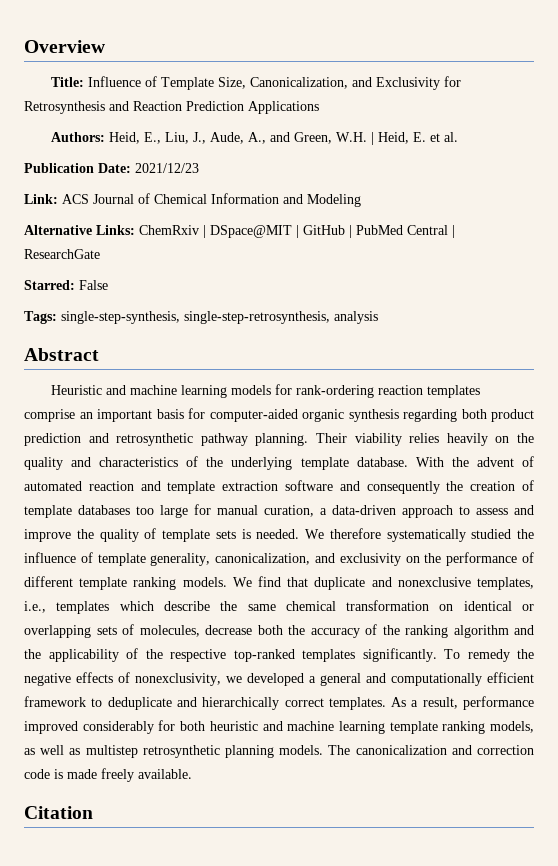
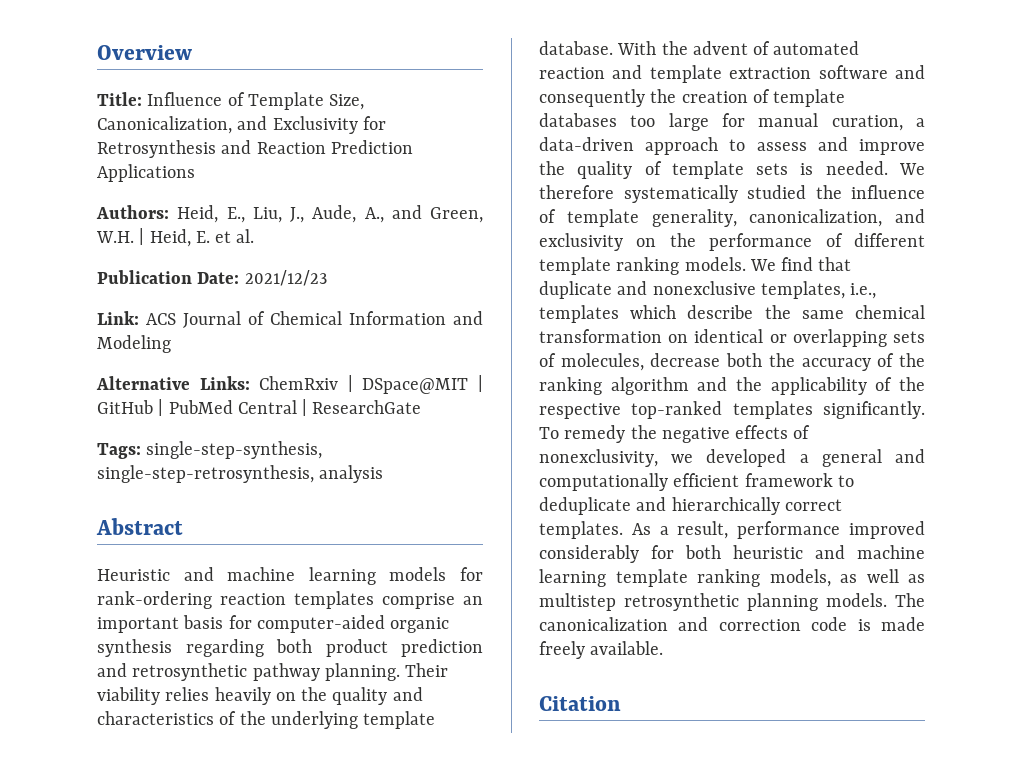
[24,280,108,290] // Starred: False -> (422, 407) none

